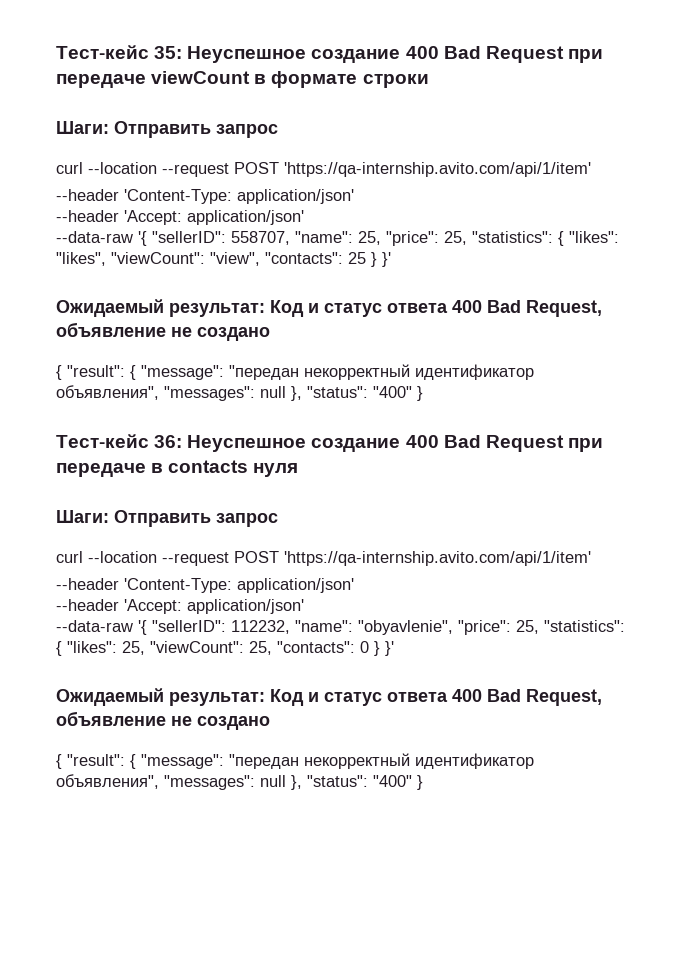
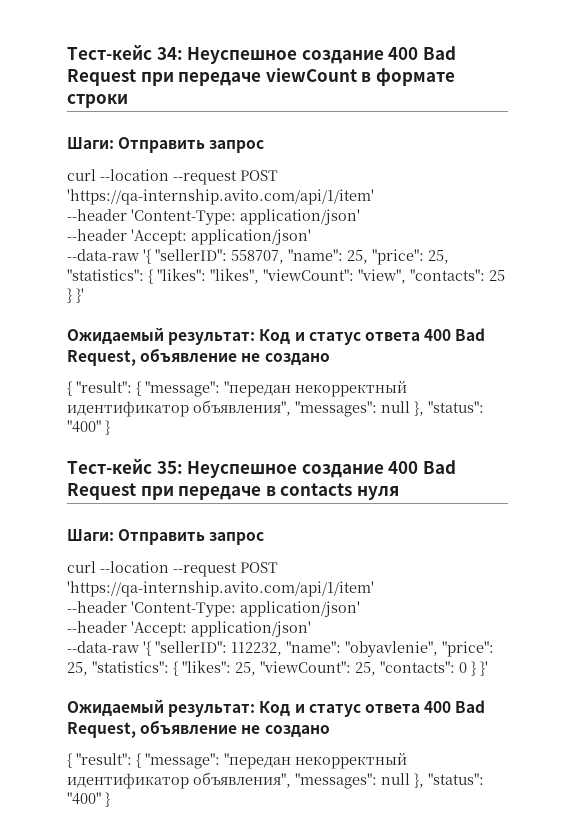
[56,45,183,59] Тест-кейс 35: -> [67,45,183,60] Тест-кейс 34:
[154,435,183,448] 36: -> [156,461,183,474] 35:

